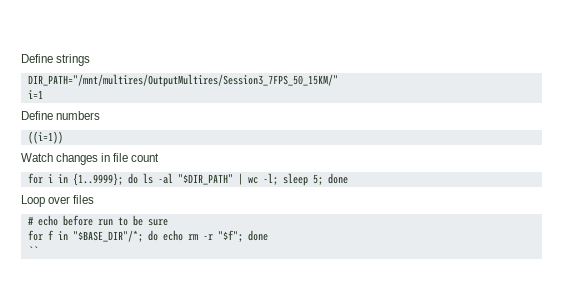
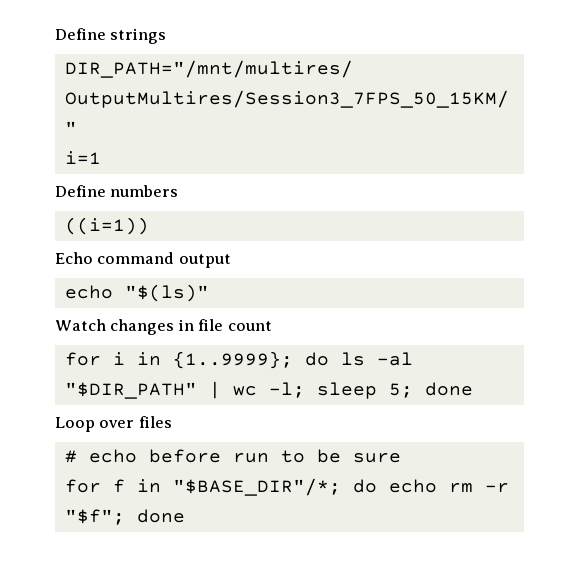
(63, 137) none -> [55,252,231,268] [64,284,209,302] // Echo command output // echo "$(ls)"
[27,246,38,255] // `` -> (185, 516) none

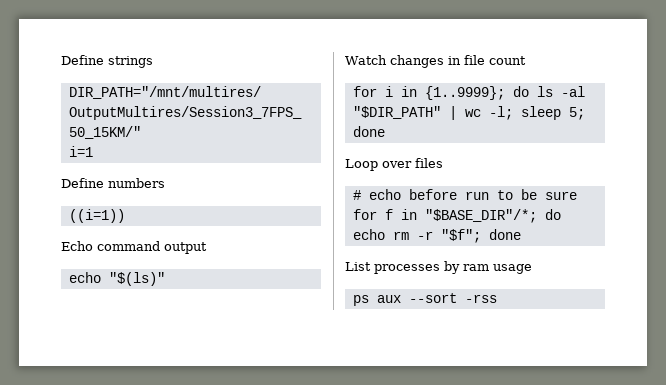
(185, 516) none -> [345,261,532,274] [352,293,497,306] // List processes by ram usage // ps aux --sort -rss

